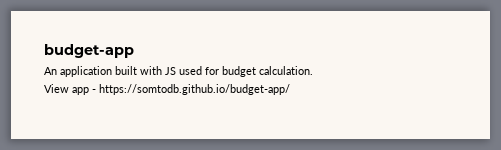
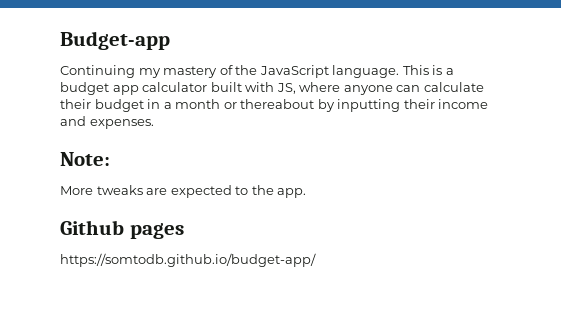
[44,44,134,58] [44,66,313,77] [44,84,96,95] budget-app // An application built with JS used for budget calculation. // View app - -> [60,31,170,50] [60,65,454,78] [60,82,484,95] [60,99,489,112] [60,116,154,129] [60,152,110,166] [60,185,307,198] [60,220,184,239] Budget-app // Continuing my mastery of the JavaScript language. This is a budget app calculator built with JS, where anyone can calculate their budget in a month or thereabout by inputting their income and expenses. // Note: // More tweaks are expected to the app. // Github pages //

